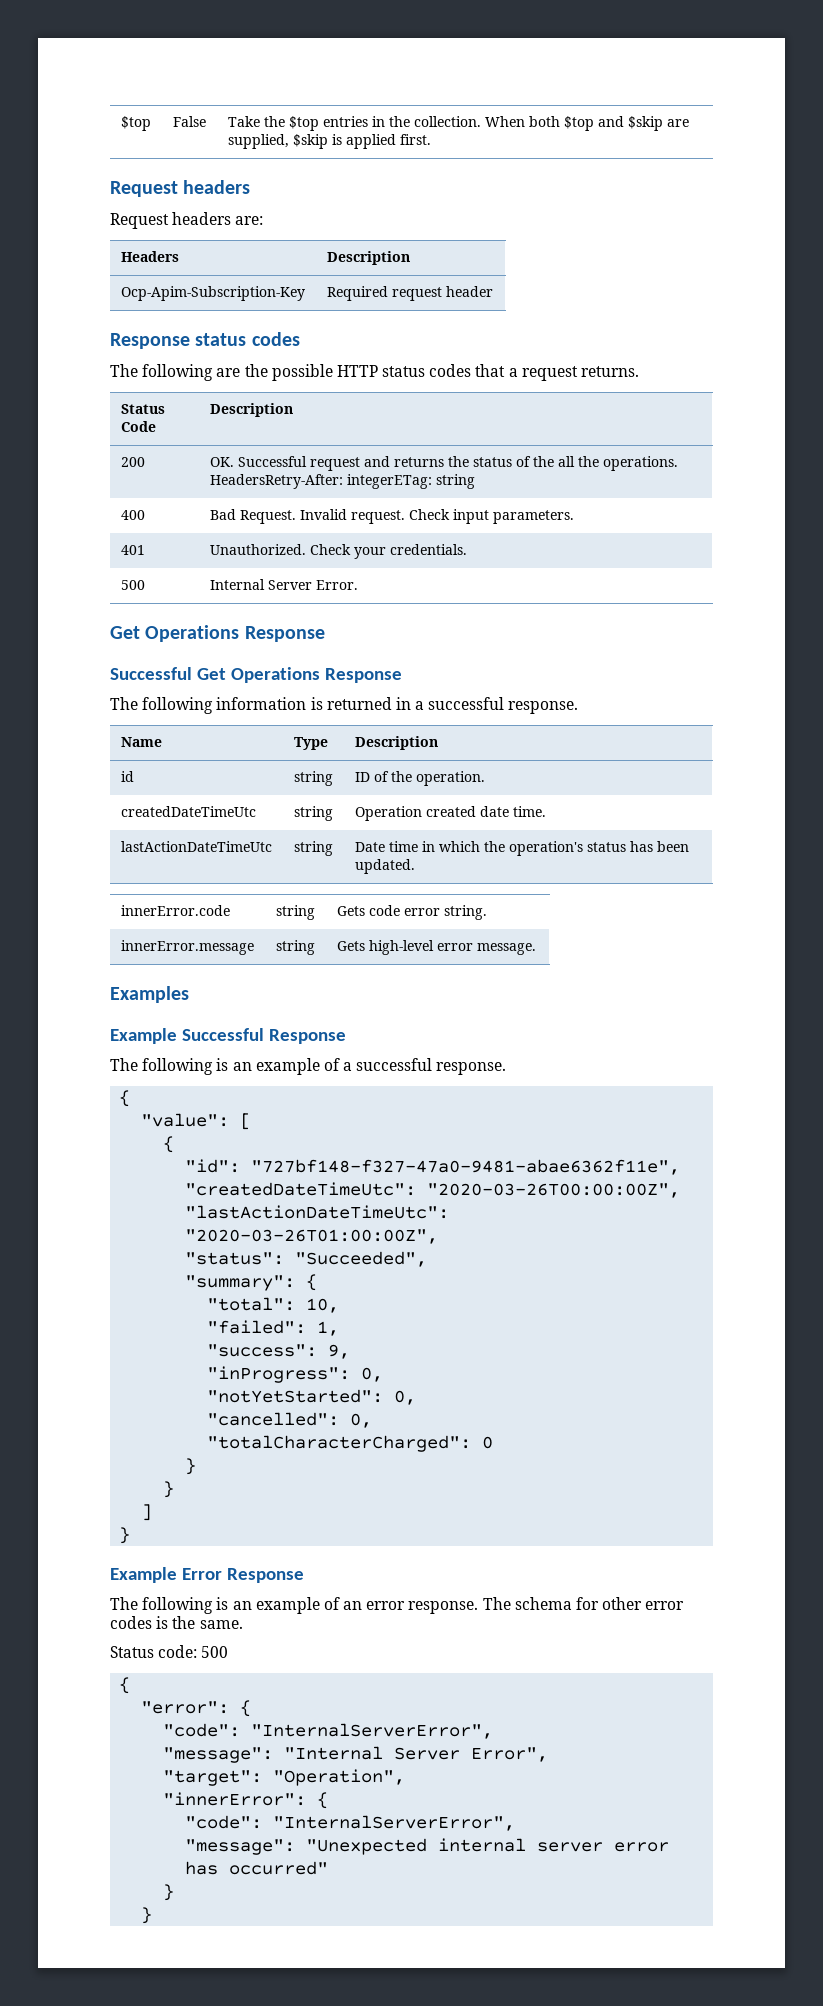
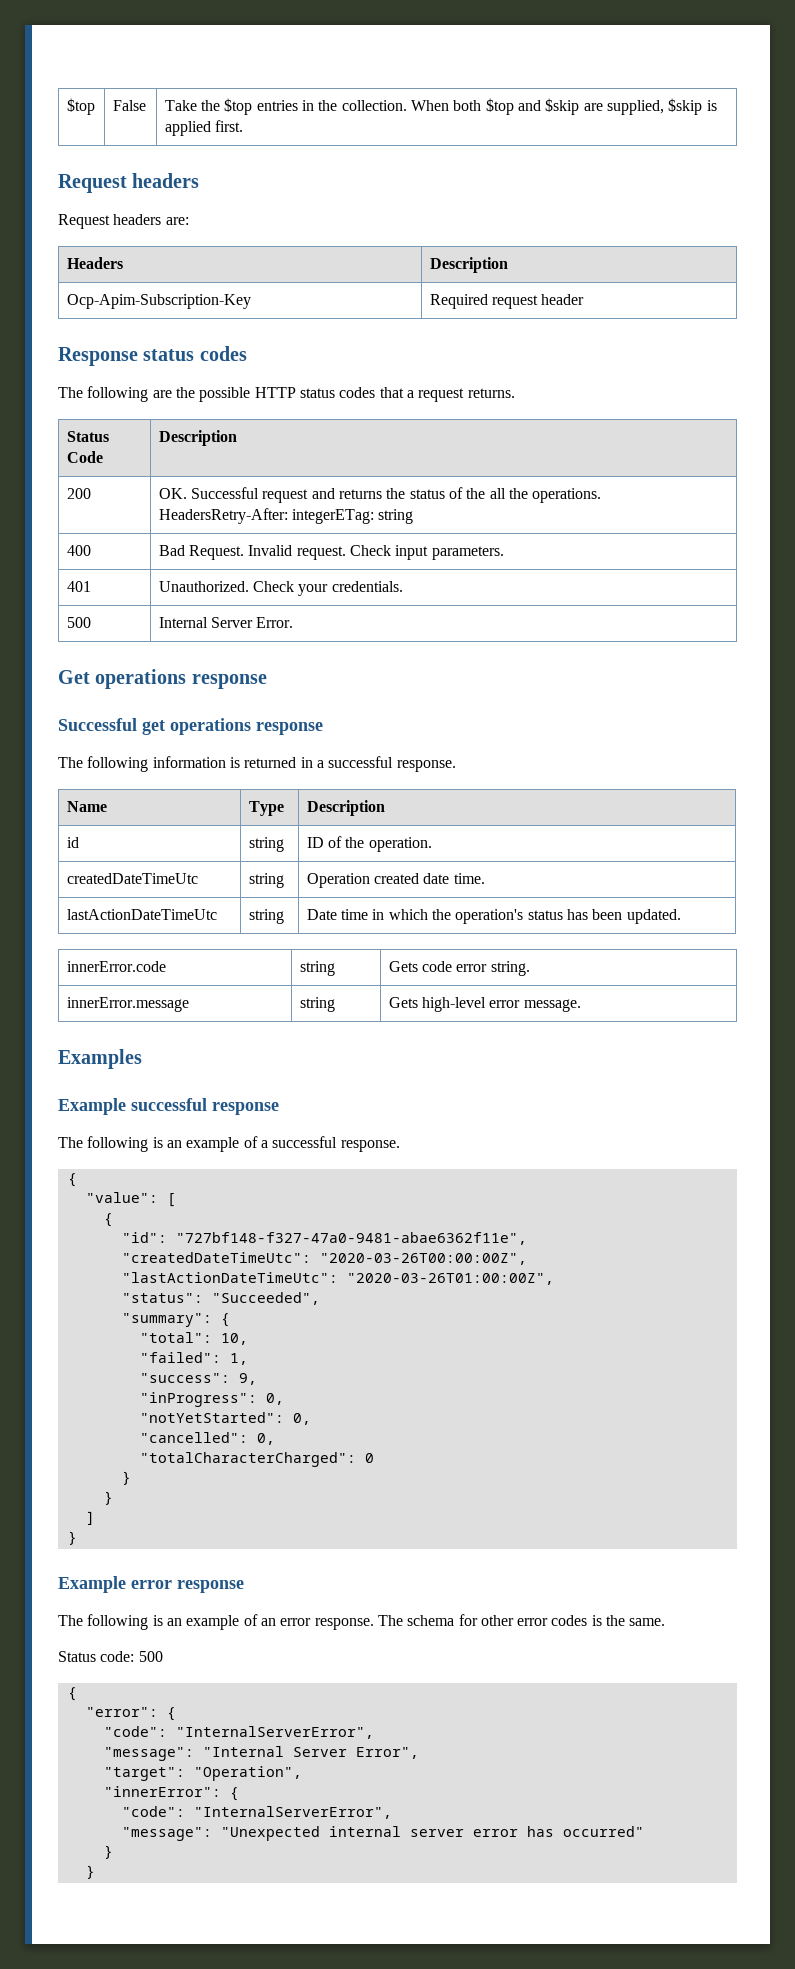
[145,625,325,642] [110,667,402,683] Operations Response // Successful Get Operations Response -> [95,669,267,689] [58,718,323,735] operations response // Successful get operations response
[181,1028,346,1044] Successful Response -> [131,1098,279,1115] successful response
[181,1568,304,1583] Error Response -> [131,1580,244,1593] error response

